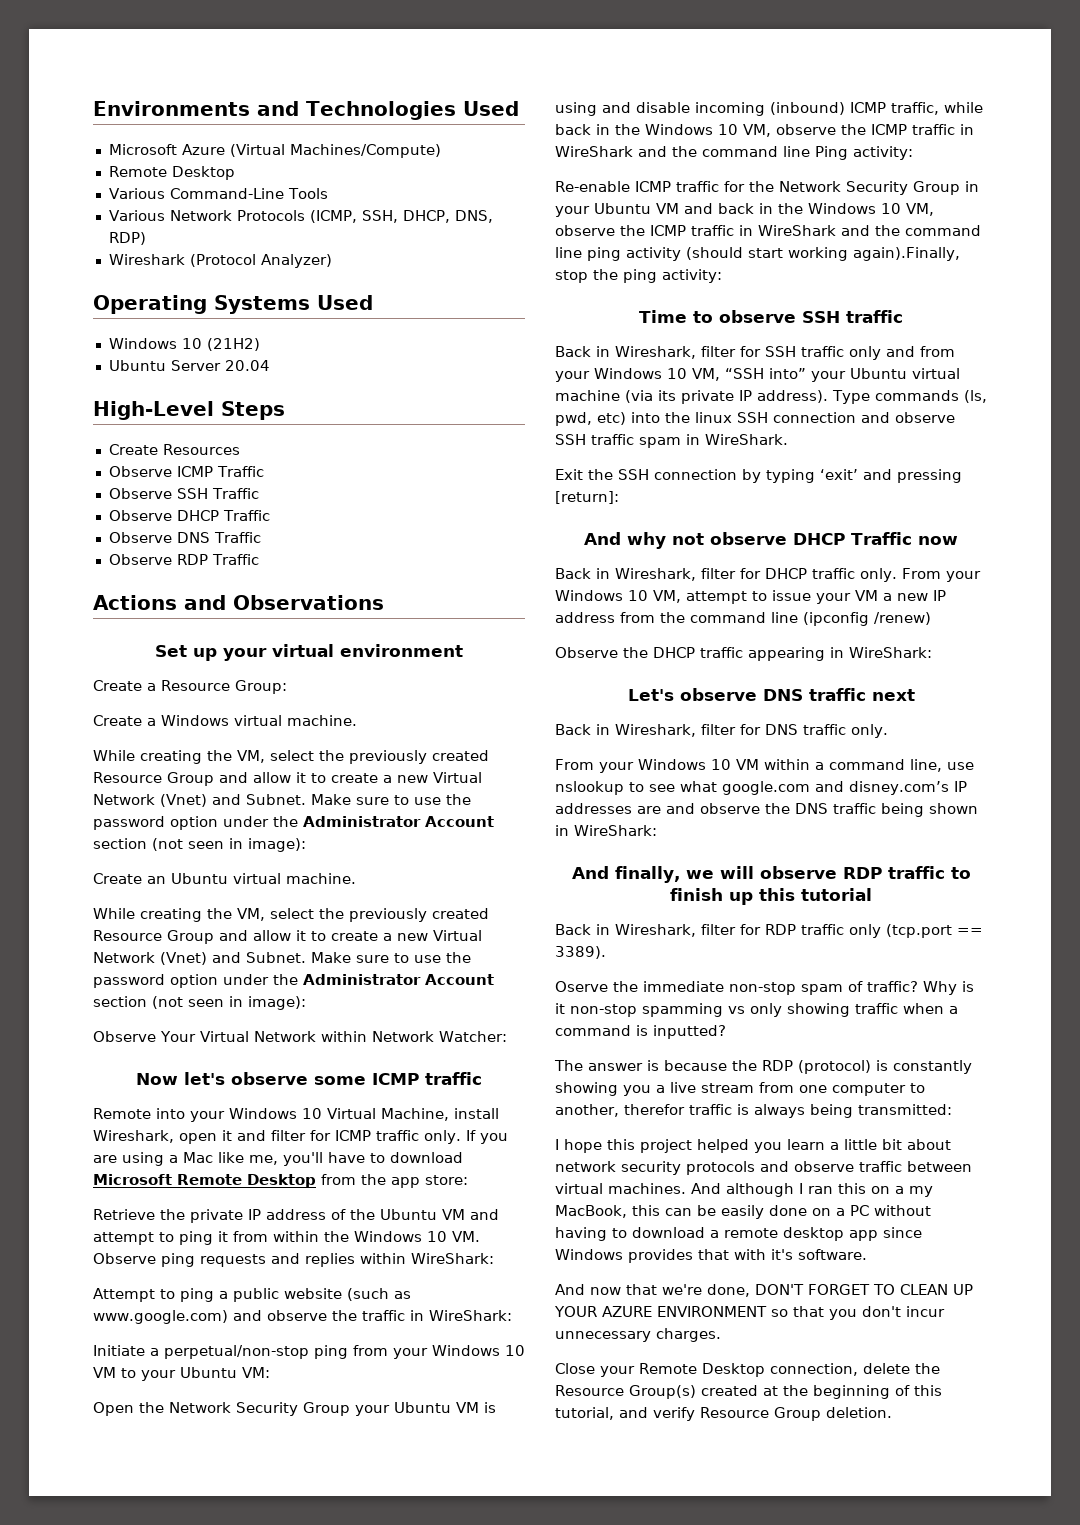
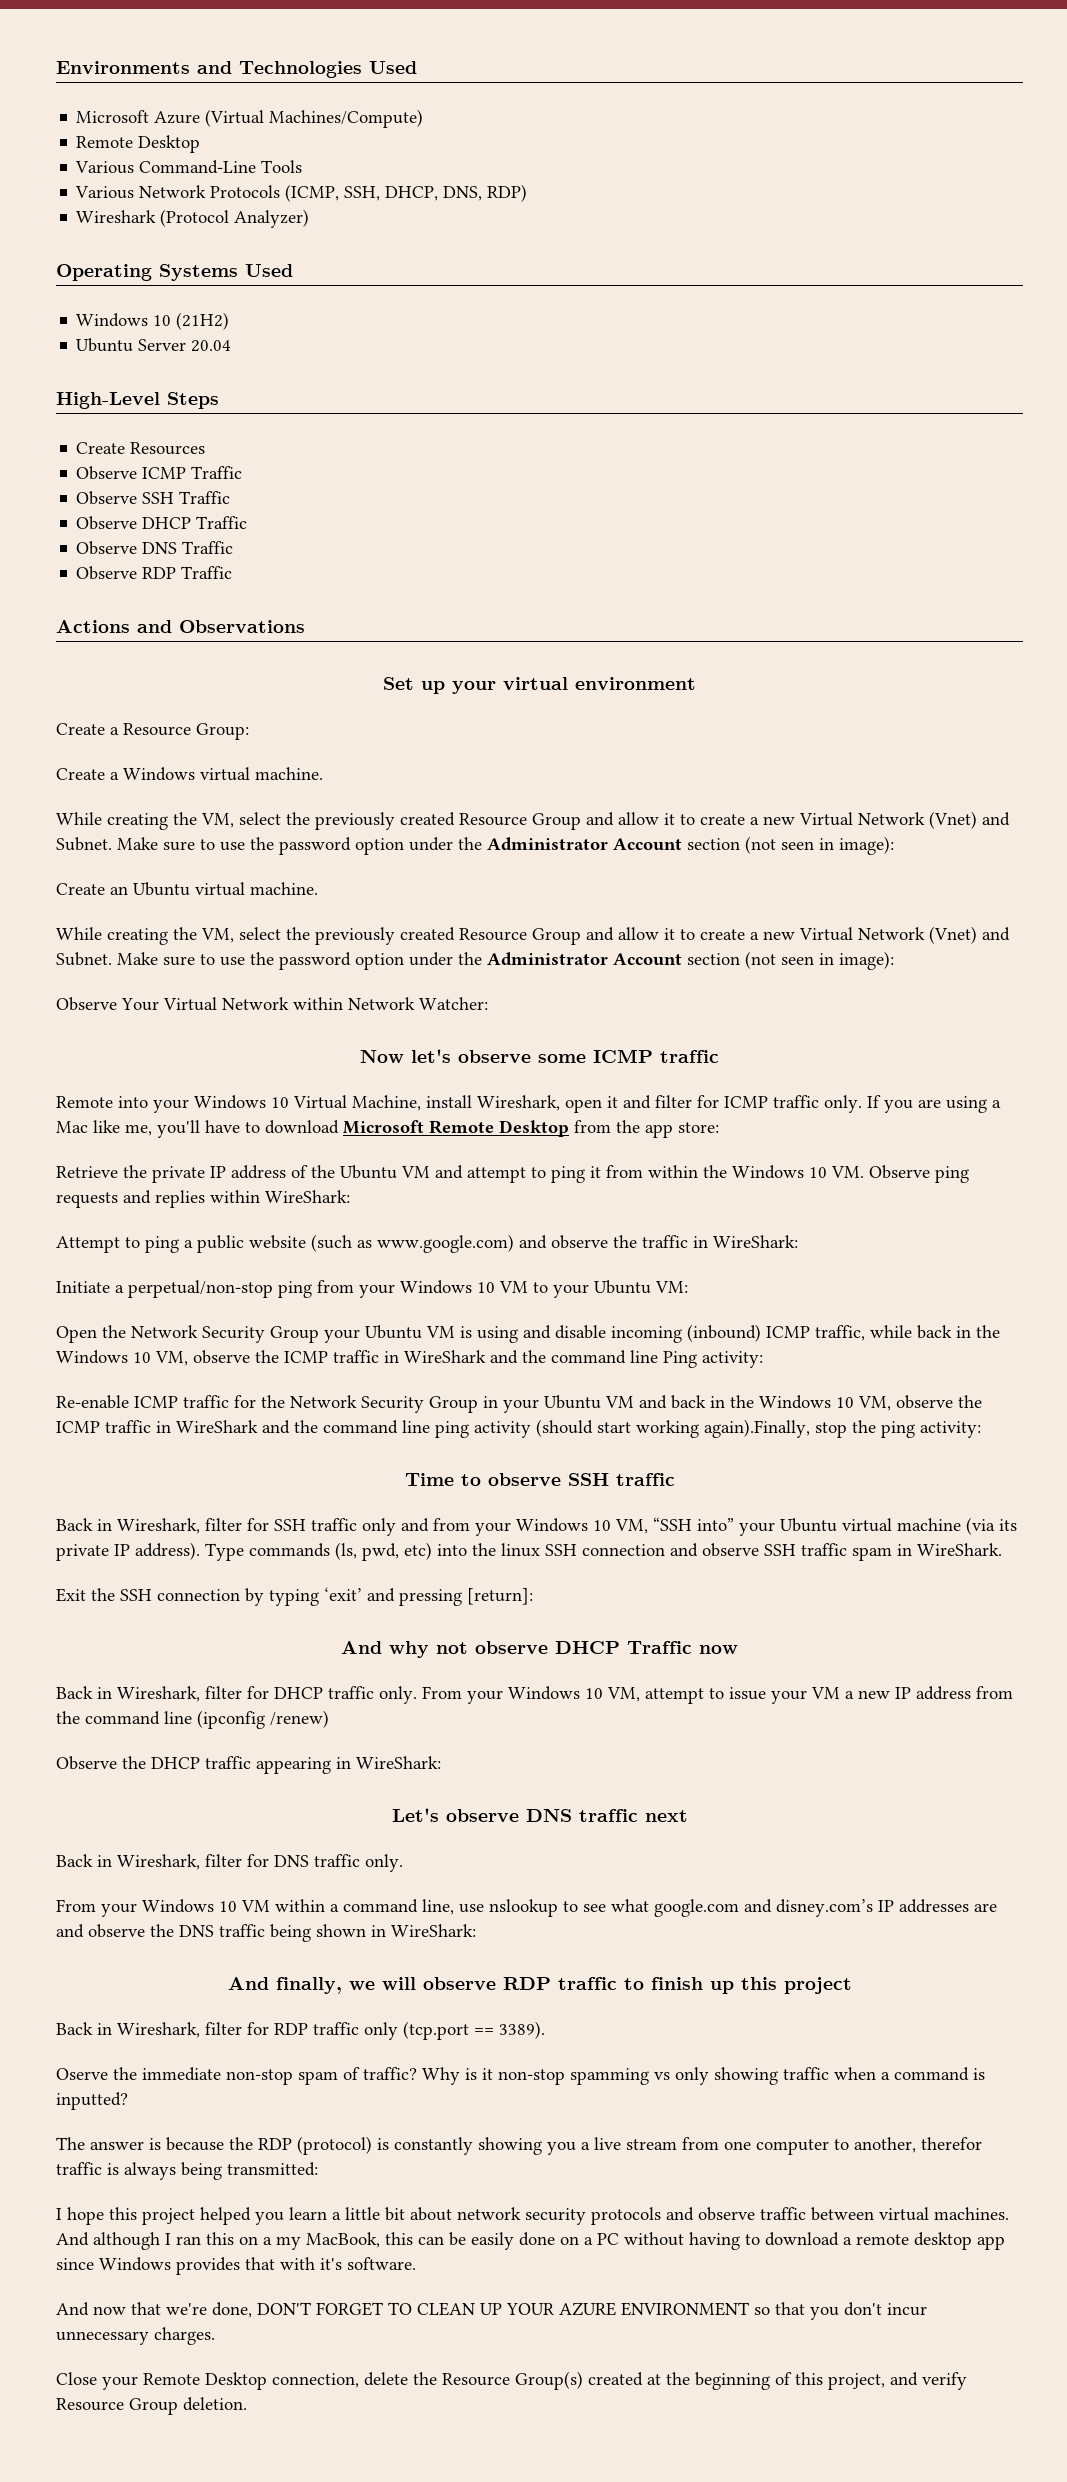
[801,888,872,901] tutorial -> [783,1977,852,1994] project
[555,1407,614,1420] tutorial, -> [828,2373,885,2390] project,

